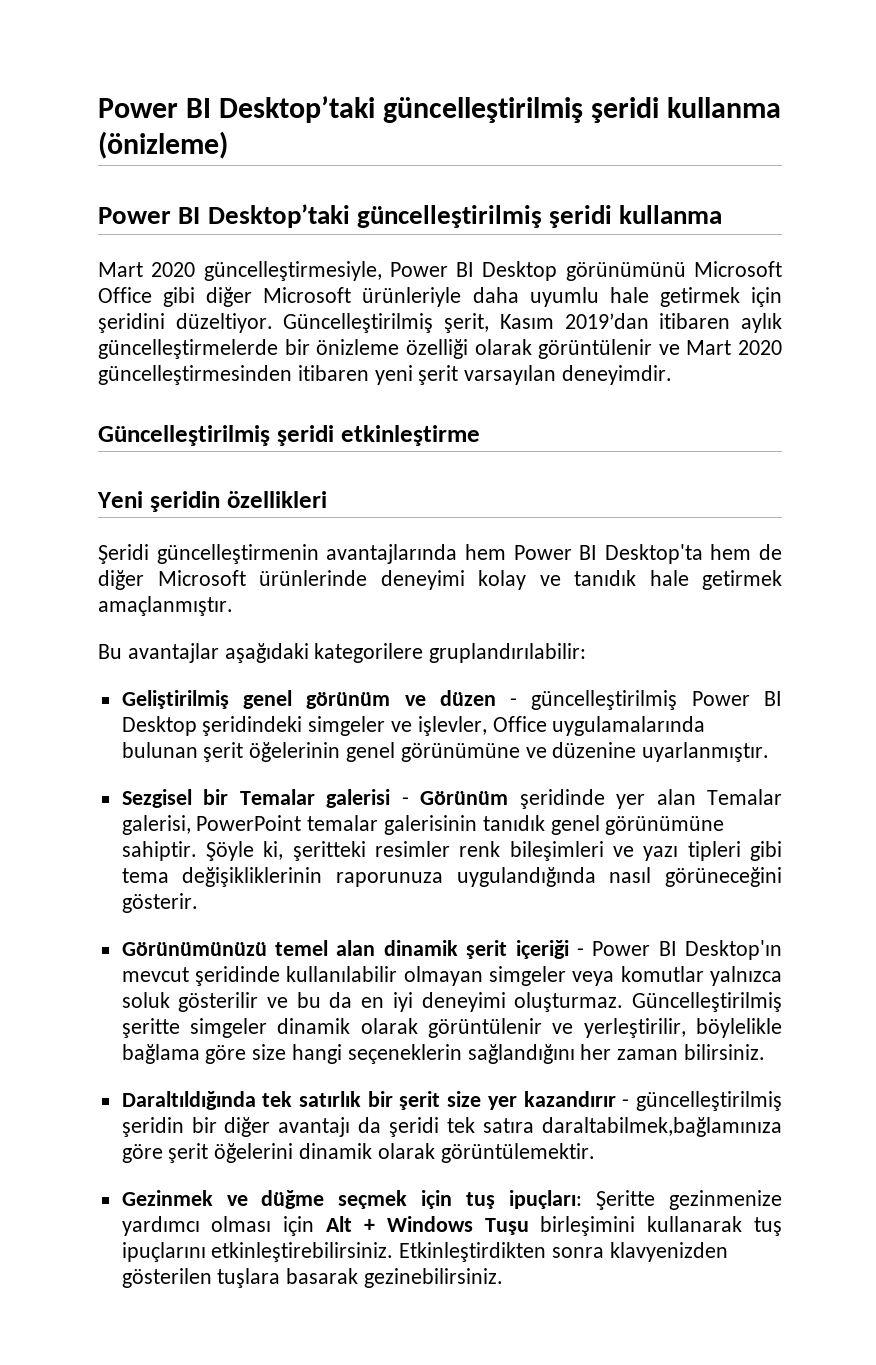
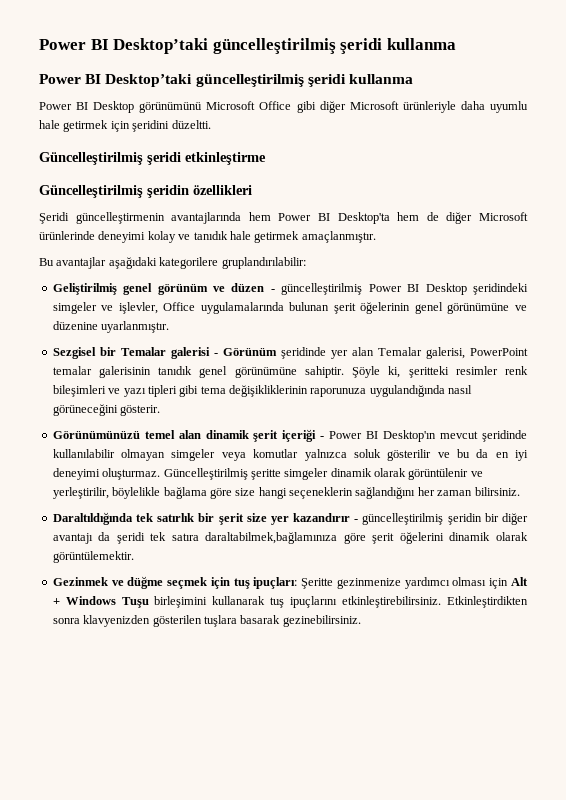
[98,96,781,123] [98,131,228,159] [98,204,723,228] [98,261,382,281] Power BI Desktop’taki güncelleştirilmiş şeridi kullanma (önizleme) // Power BI Desktop’taki güncelleştirilmiş şeridi kullanma // Mart 2020 güncelleştirmesiyle, -> [39,38,456,54] [39,74,413,87] Power BI Desktop’taki güncelleştirilmiş şeridi kullanma // Power BI Desktop’taki güncelleştirilmiş şeridi kullanma //
[175,313,782,333] [98,339,782,359] [98,365,673,385] düzeltiyor. Güncelleştirilmiş şerit, Kasım 2019’dan itibaren aylık güncelleştirmelerde bir önizleme özelliği olarak görüntülenir ve Mart 2020 güncelleştirmesinden itibaren yeni şerit varsayılan deneyimdir. -> [171,120,211,129] düzeltti.
[97,491,143,508] Yeni -> [39,185,143,198] Güncelleştirilmiş

